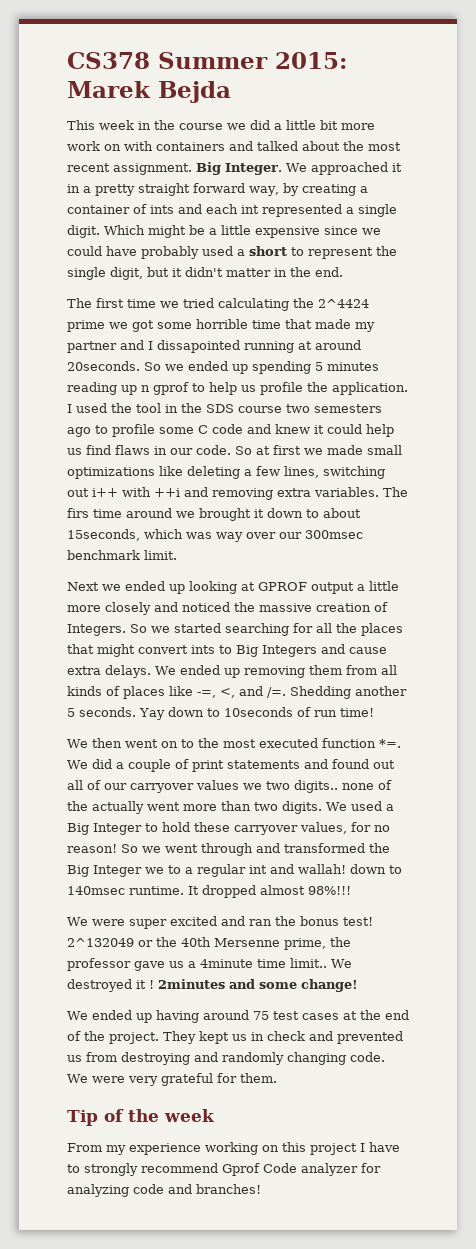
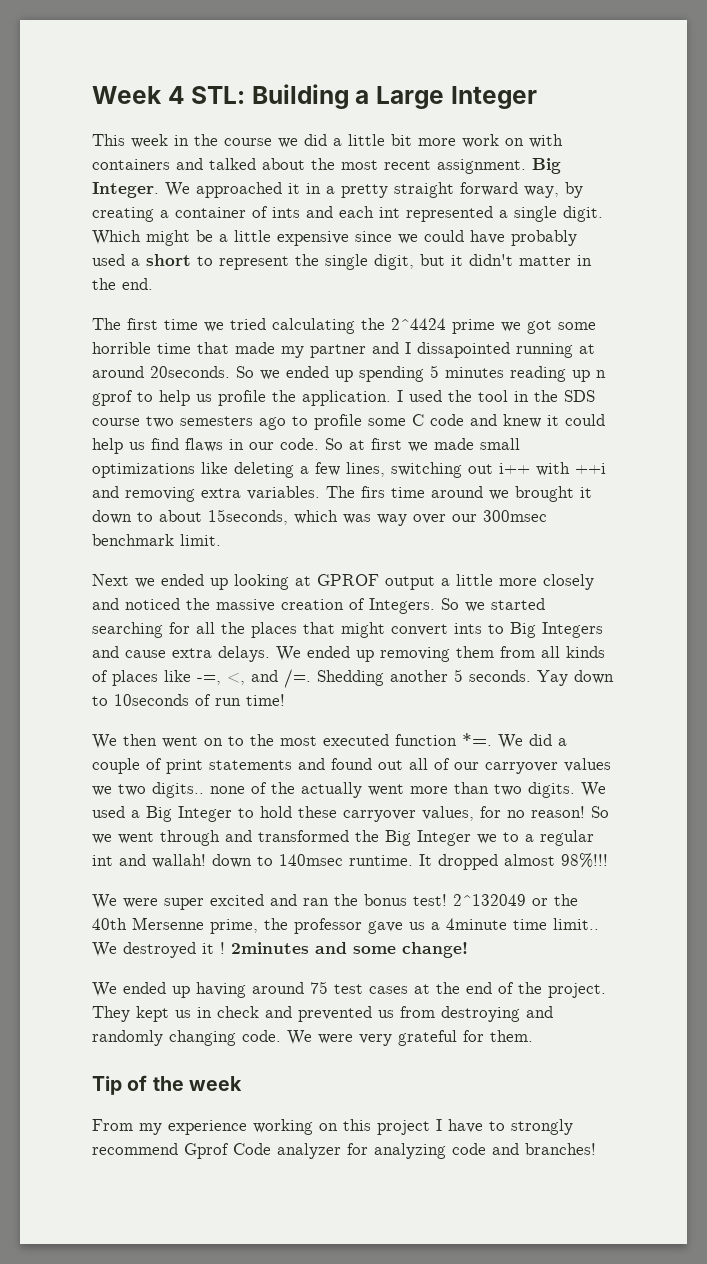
[67,52,347,69] [67,81,231,103] CS378 Summer 2015: Marek Bejda -> [92,84,537,109] Week 4 STL: Building a Large Integer

